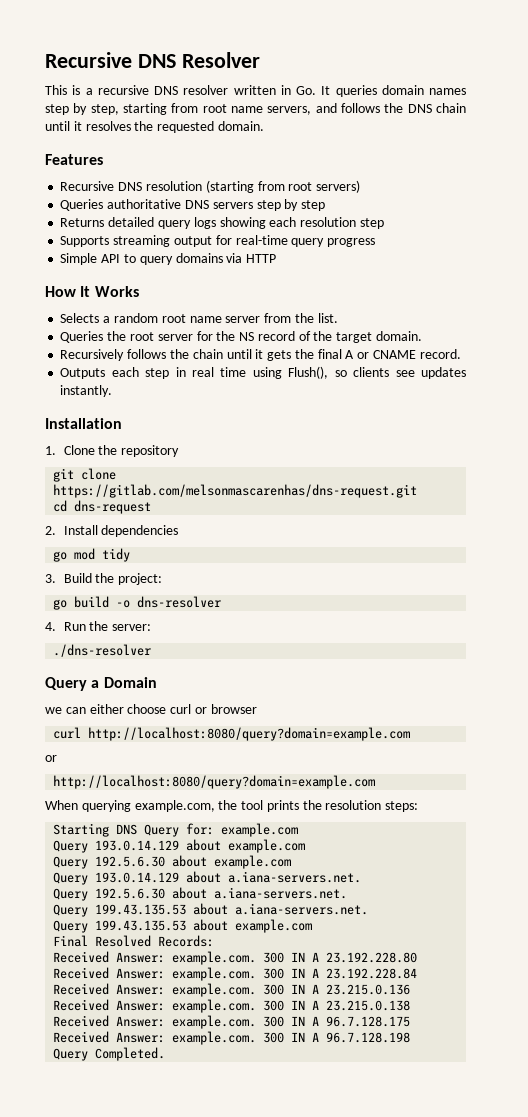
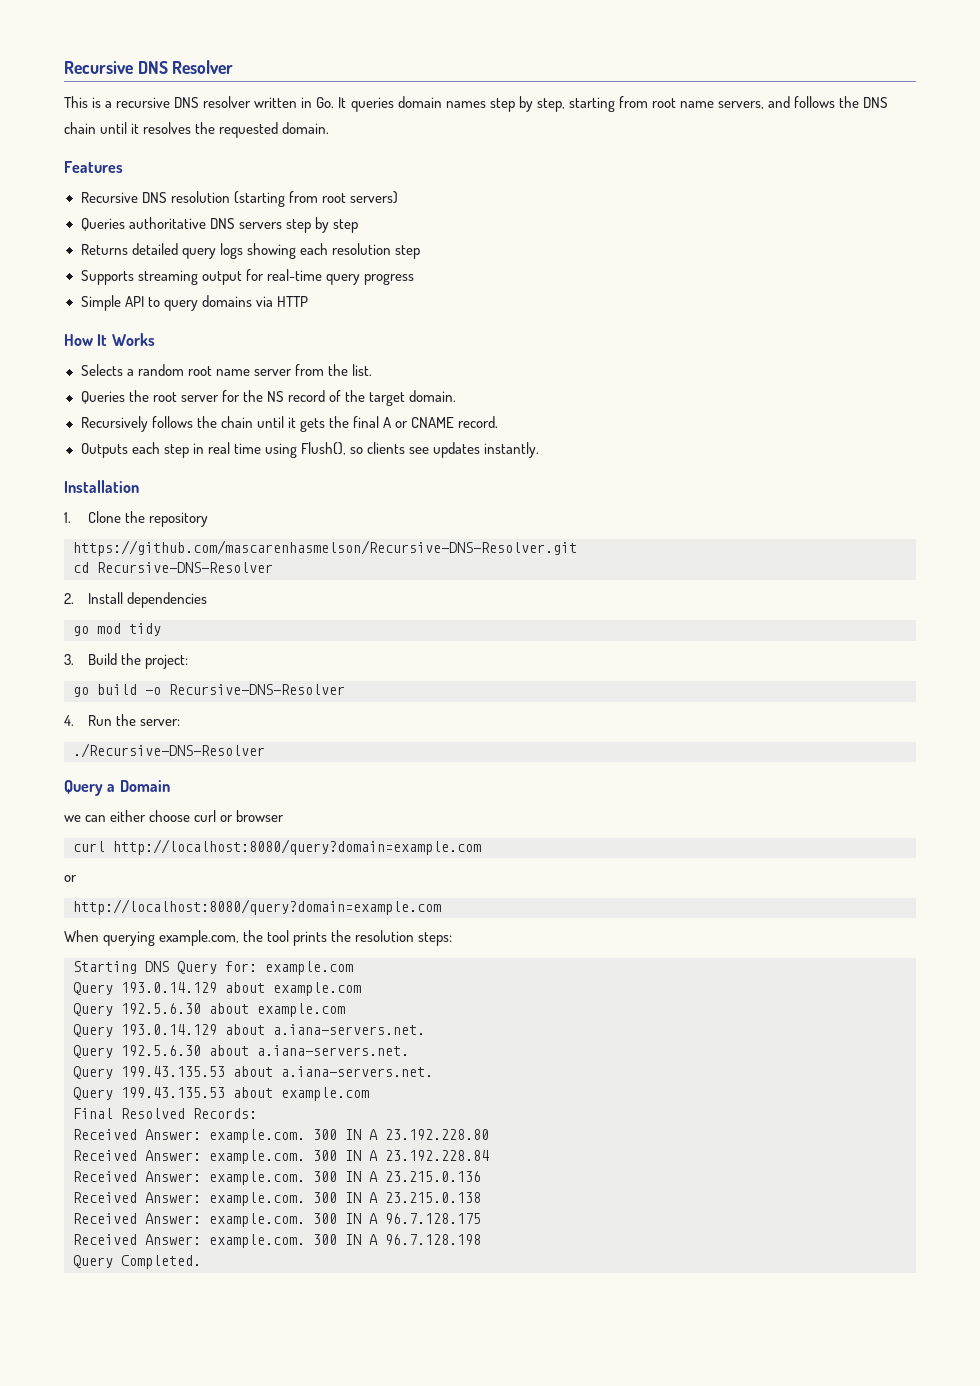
[53,468,117,482] [53,484,418,498] git clone https://gitlab.com/melsonmascarenhas/dns-request.git -> [73,540,577,556] https://github.com/mascarenhasmelson/Recursive-DNS-Resolver.git
[74,500,152,514] dns-request -> [97,562,273,573] Recursive-DNS-Resolver
[137,596,222,608] dns-resolver -> [169,684,345,695] Recursive-DNS-Resolver
[53,644,152,657] ./dns-resolver -> [73,743,265,758] ./Recursive-DNS-Resolver

